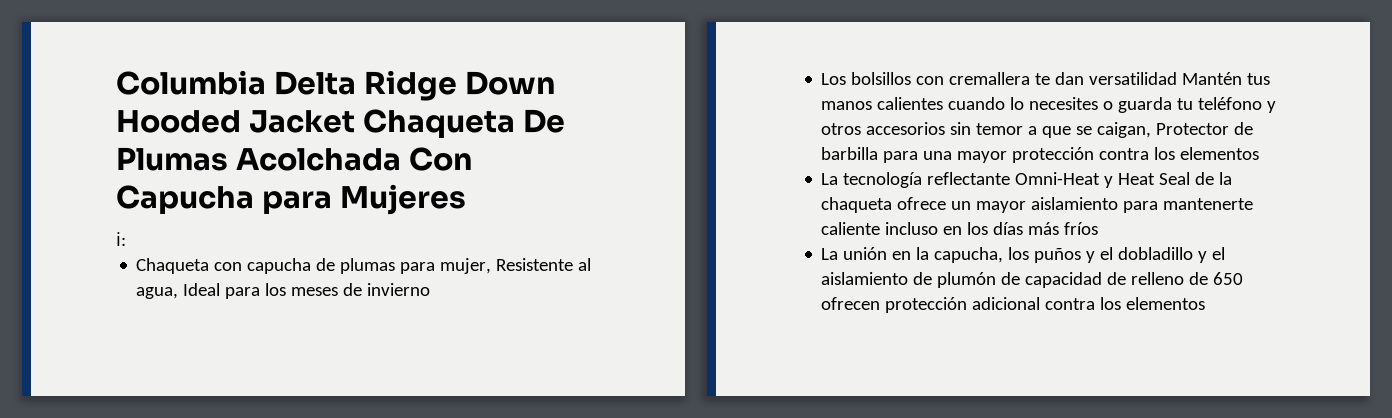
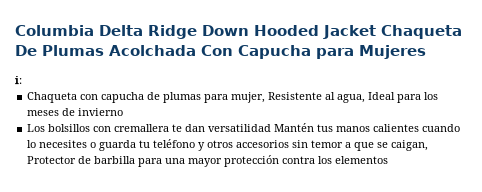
[821,172,1233,188] [821,197,1254,213] [821,222,1099,235] [821,247,1226,263] [821,272,1244,288] [821,297,1206,313] // La tecnología reflectante Omni-Heat y Heat Seal de la chaqueta ofrece un mayor aislamiento para mantenerte caliente incluso en los días más fríos // La unión en la capucha, los puños y el dobladillo y el aislamiento de plumón de capacidad de relleno de 650 ofrecen protección adicional contra los elementos -> (389, 160) none

